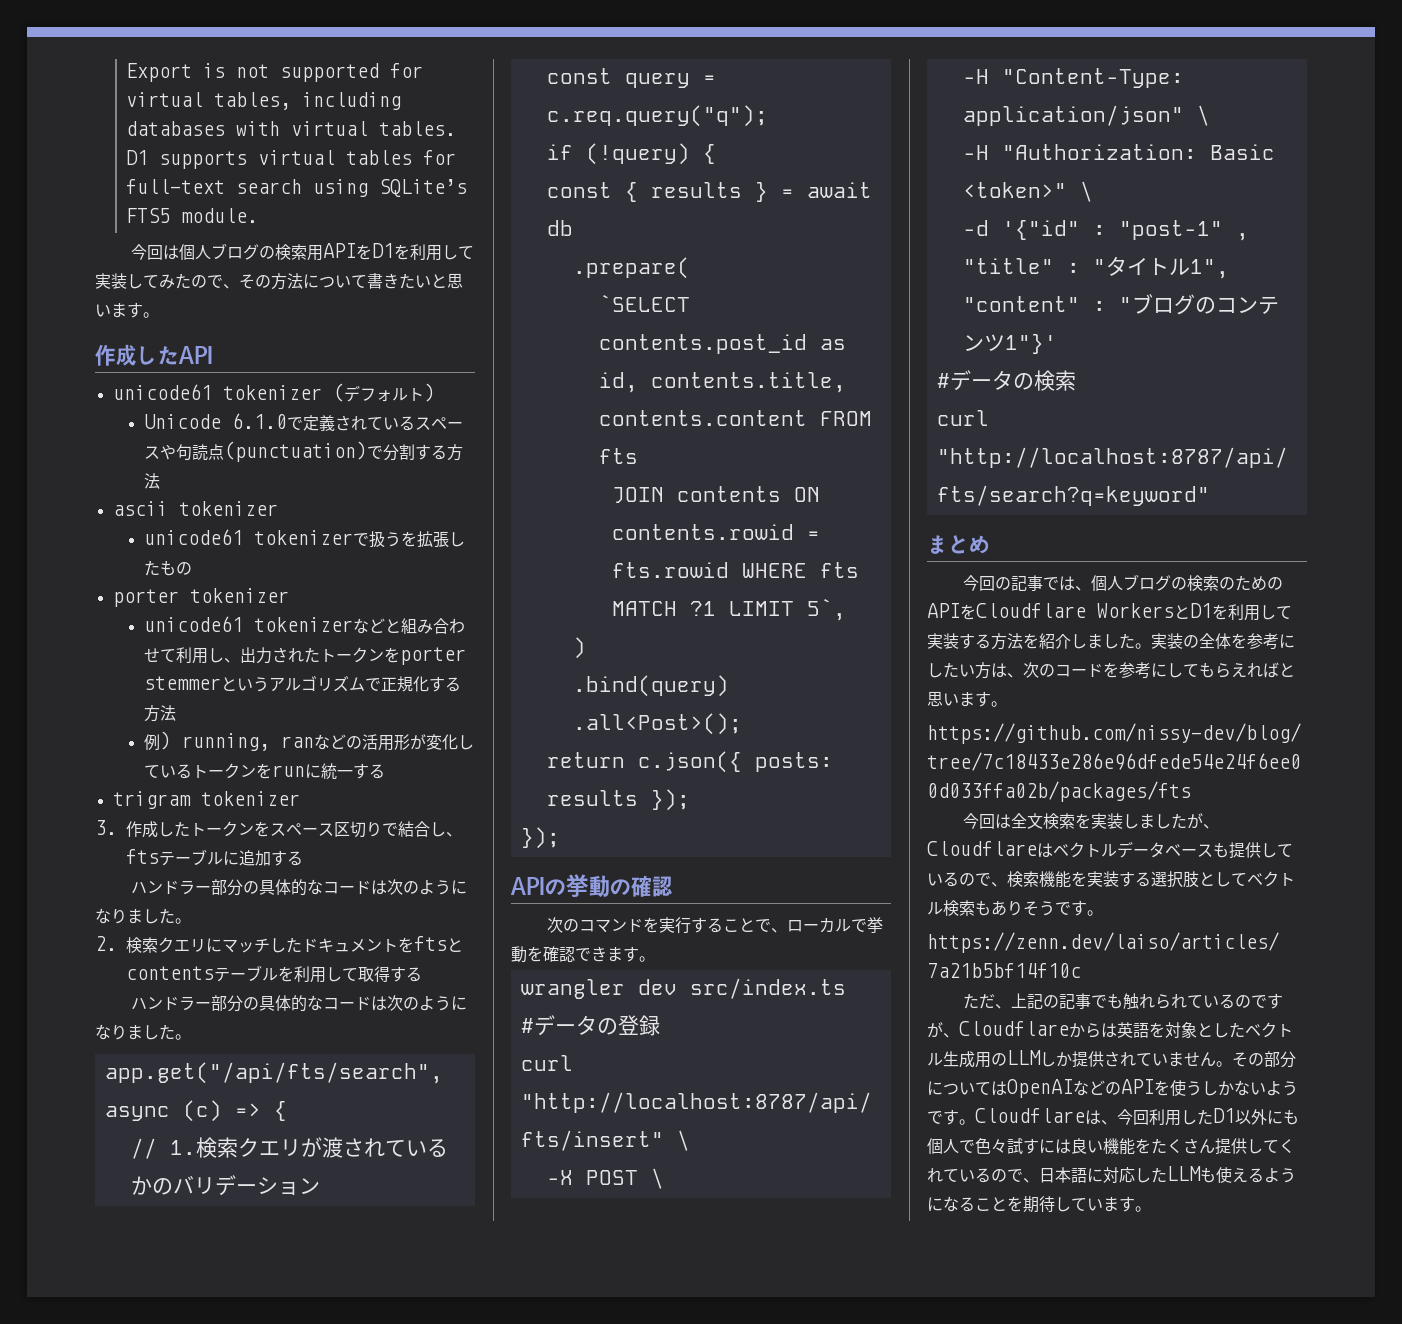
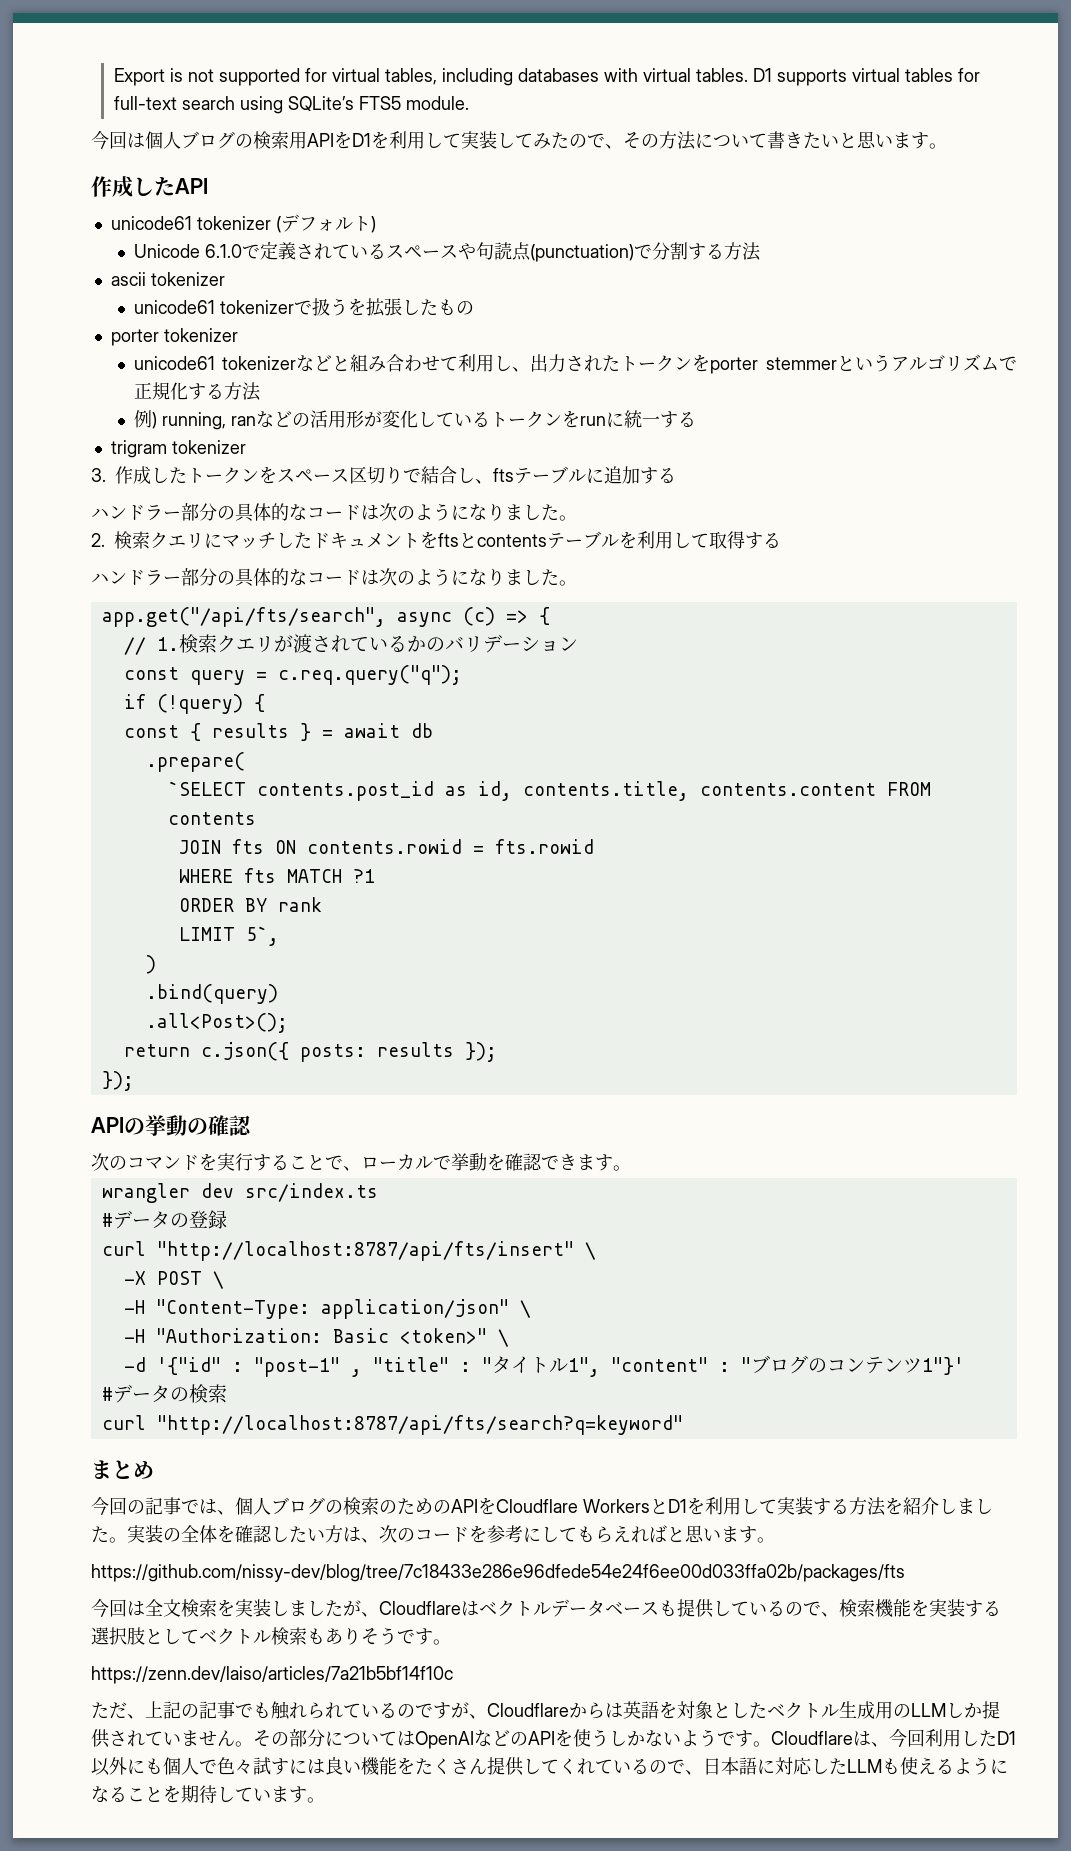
[598,448,638,464] fts -> [167,812,256,825] contents
[676,486,781,502] contents -> [231,839,264,854] fts
(729, 570) none -> (594, 846) //
(716, 608) none -> [178,897,322,912] // ORDER BY rank //
[1247,633,1295,650] 参考に -> [235,1525,272,1543] 確認

